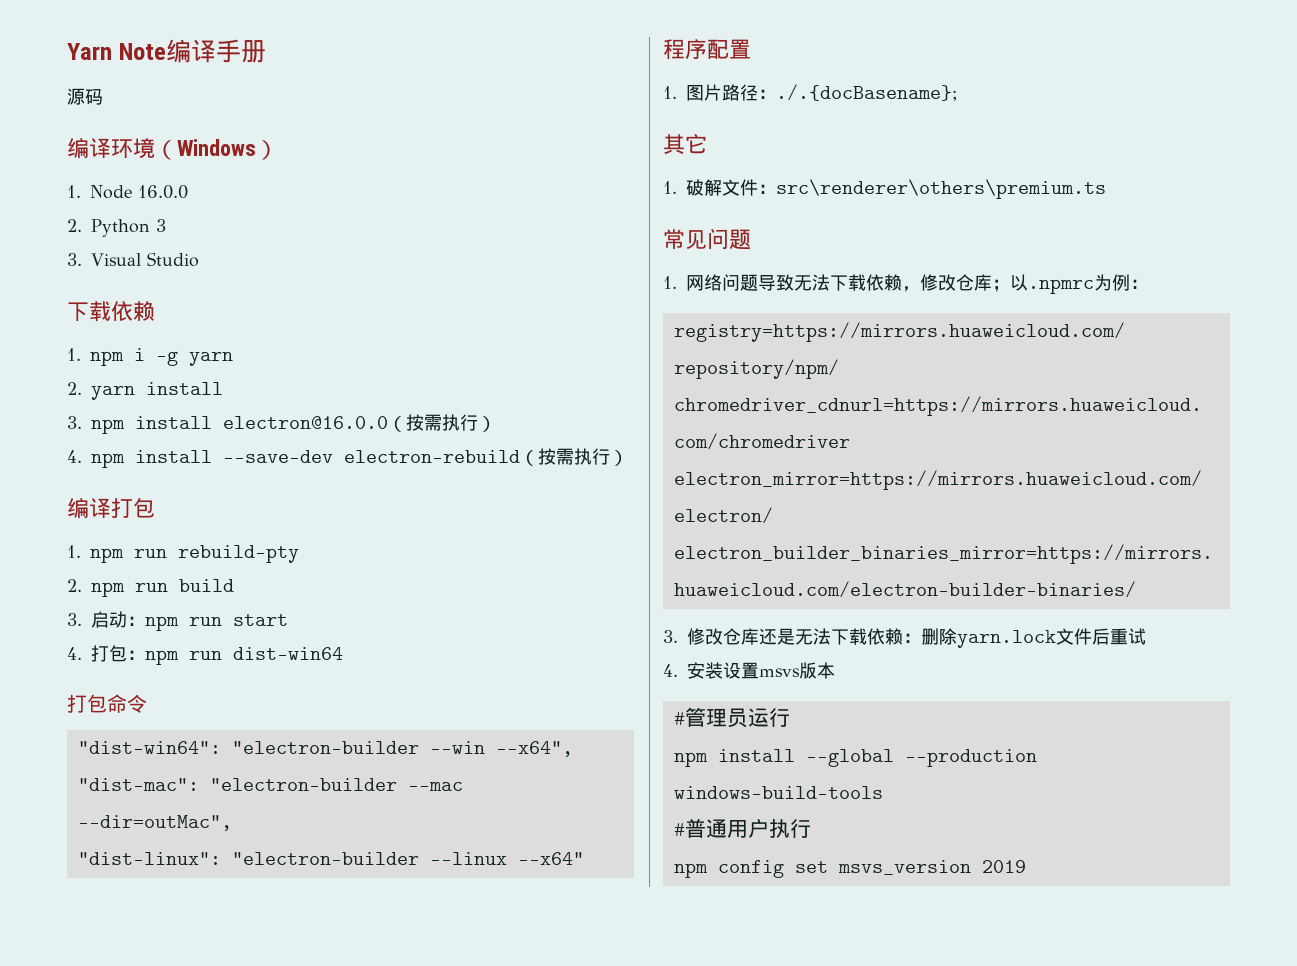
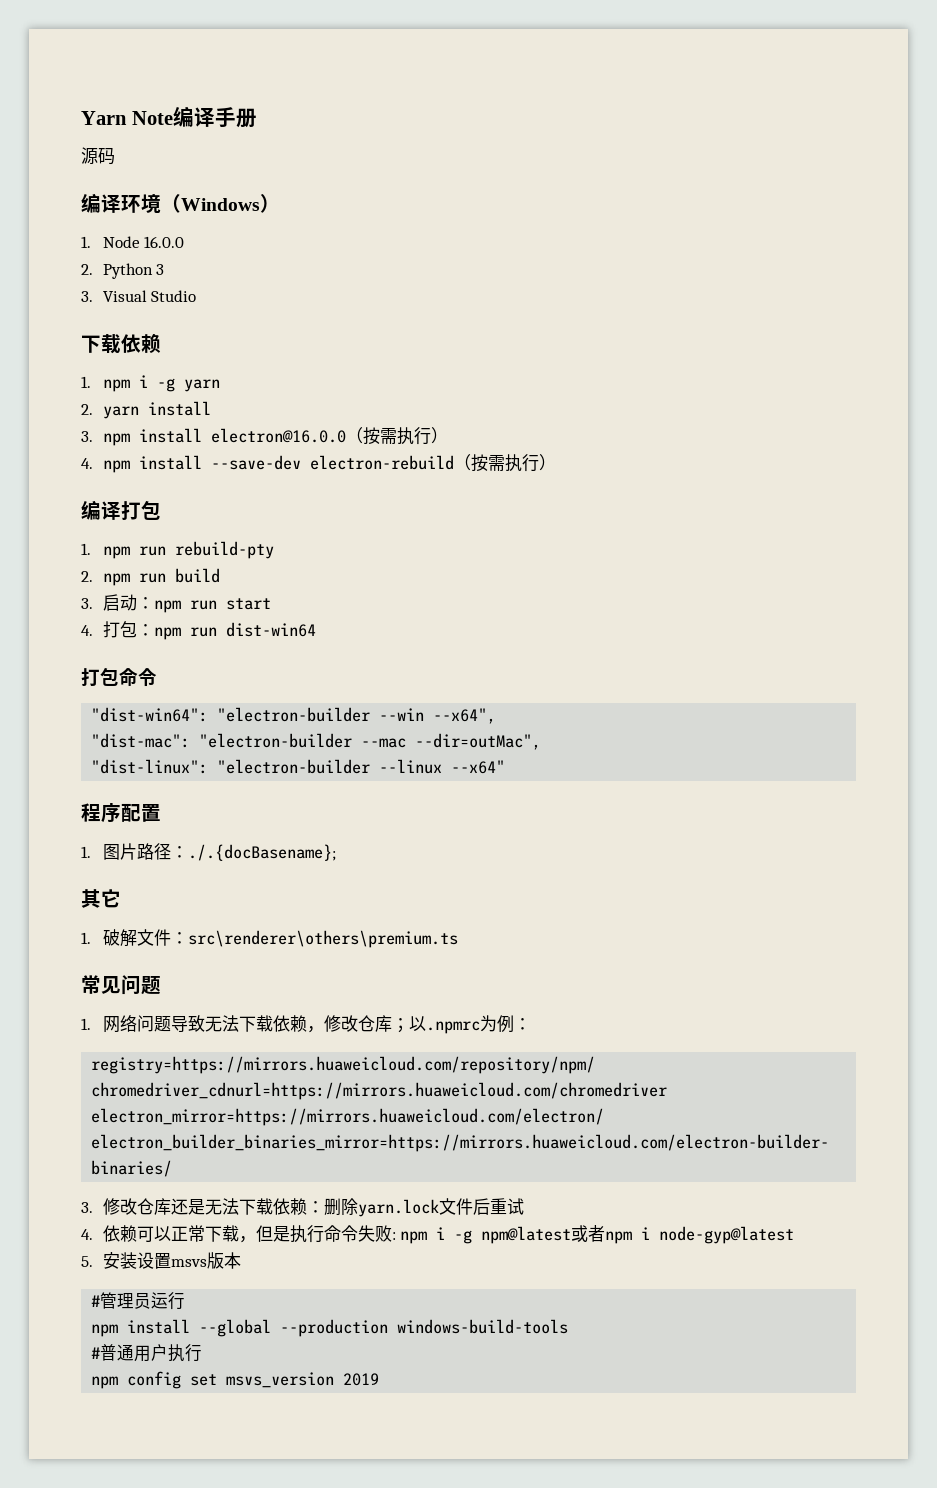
(678, 670) none -> [102,1225,795,1244] [81,1256,93,1267] 依赖可以正常下载，但是执行命令失败: npm i -g npm@latest或者npm i node-gyp@latest // 5.

